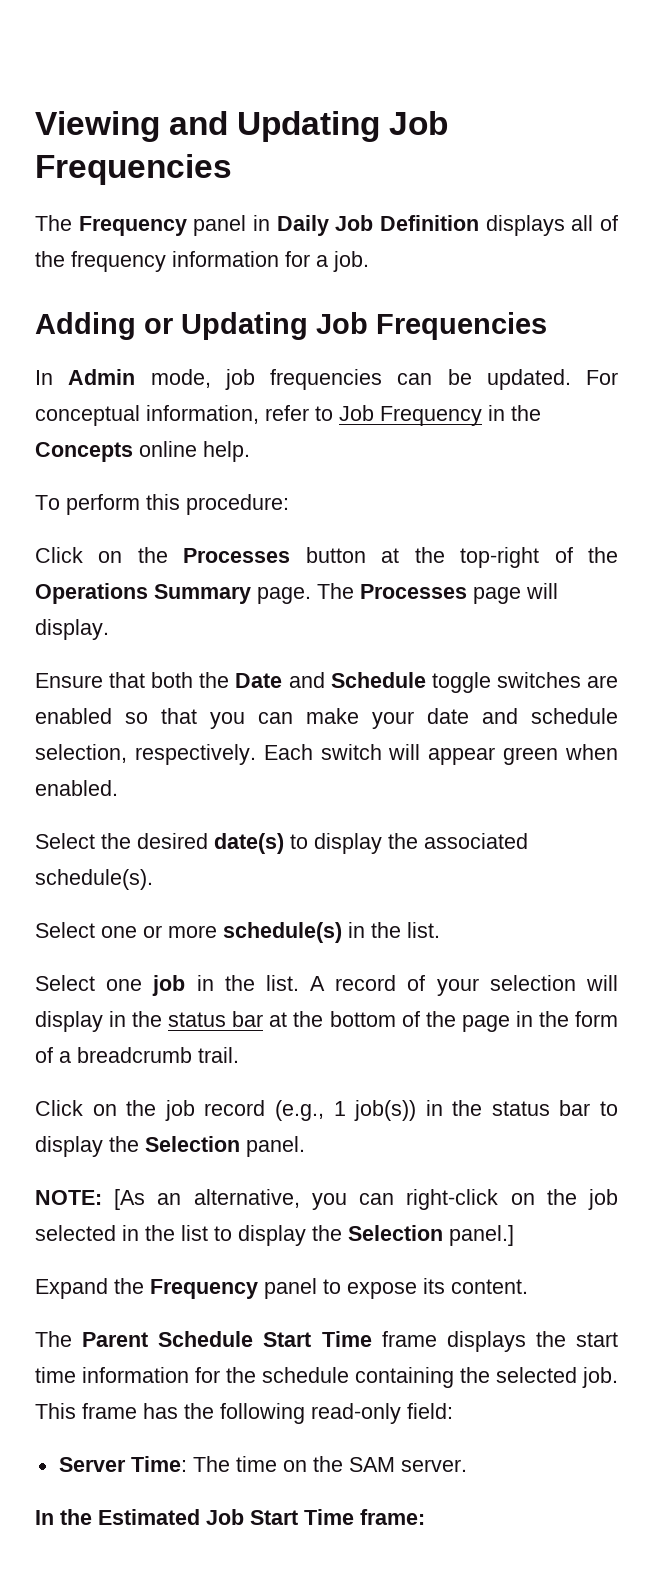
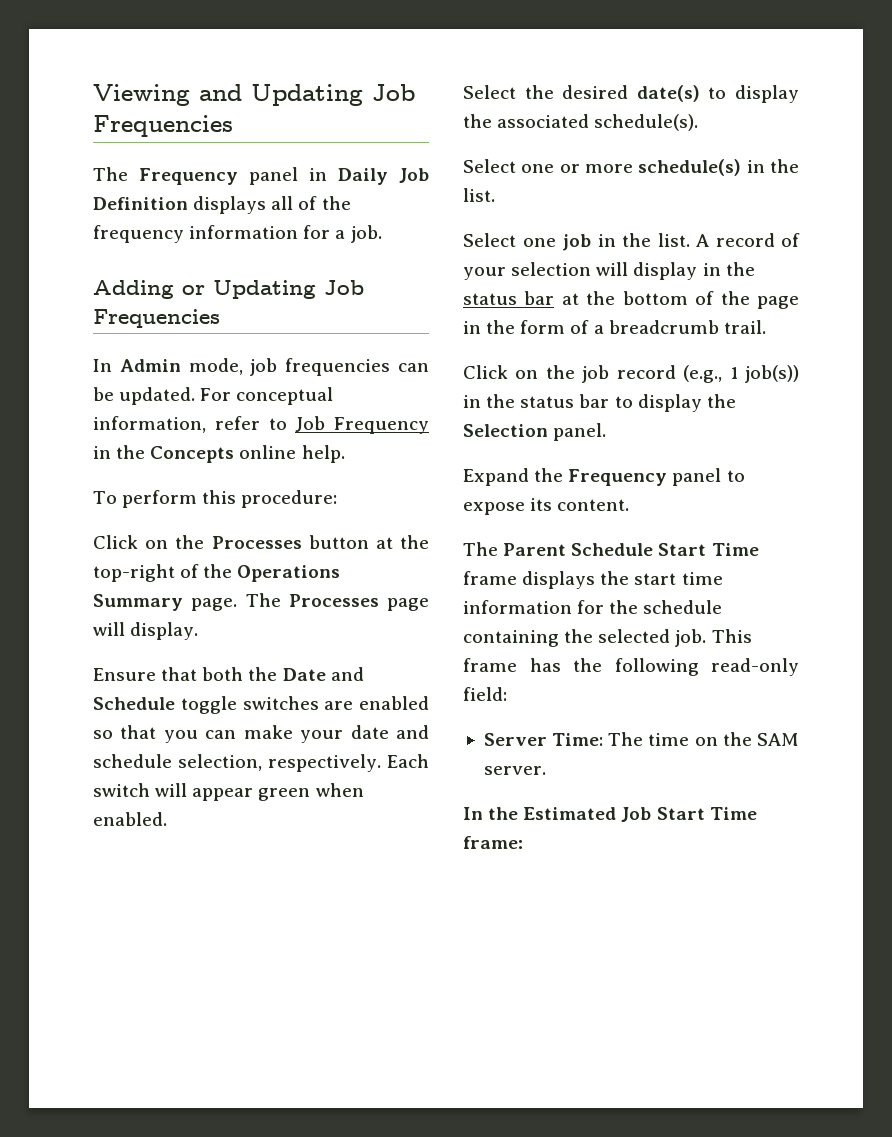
[35,1189,618,1210] [35,1225,514,1246] // NOTE: [As an alternative, you can right-click on the job selected in the list to display the Selection panel.] -> (607, 432) none

